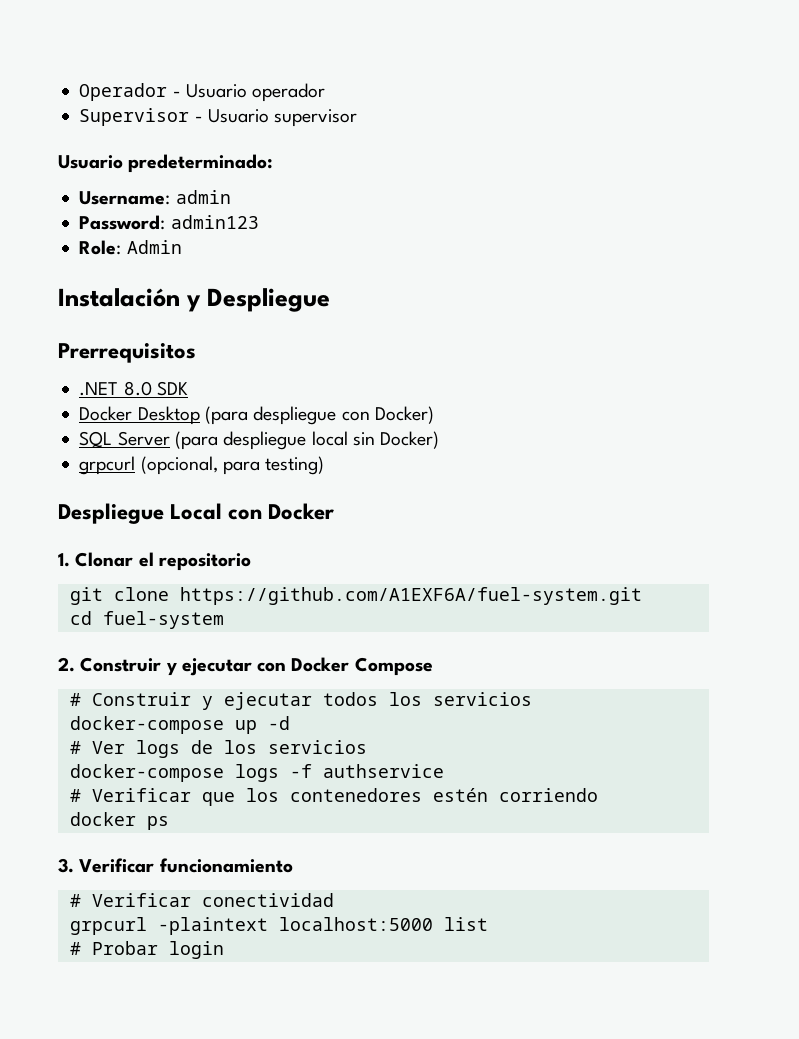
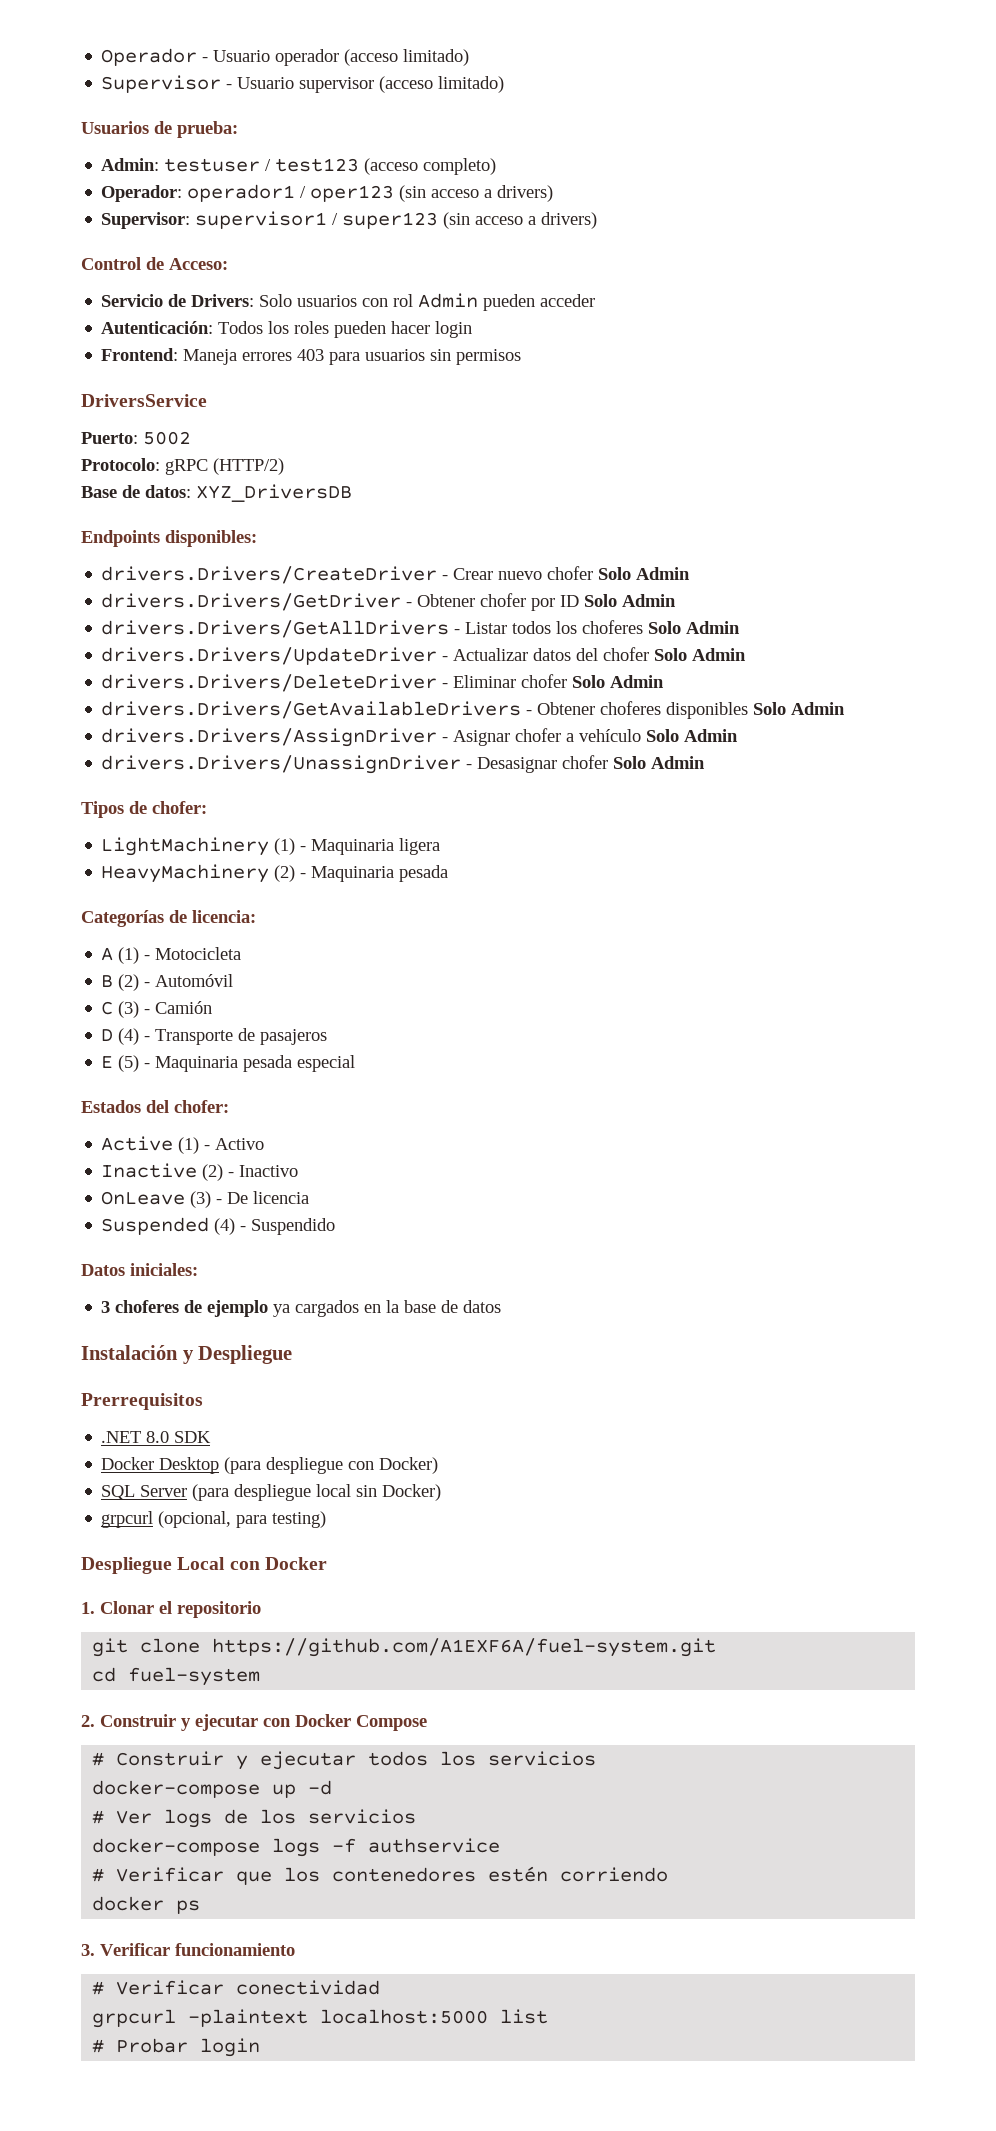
(326, 92) none -> [344,49,470,66] (acceso limitado)
[58,154,274,173] [79,190,231,205] [79,215,259,230] [79,240,182,255] // Usuario predeterminado: // Username: admin // Password: admin123 // Role: Admin -> [379,76,505,93] [81,121,238,138] [101,158,497,175] [101,184,554,202] [101,211,598,229] [81,257,228,270] [101,293,596,311] [101,321,473,338] [101,348,522,365] [81,394,207,407] [81,431,191,445] [81,458,284,475] [81,484,352,502] [81,530,257,547] [101,566,691,584] [101,593,677,611] [101,620,741,638] [101,647,747,665] [101,674,665,692] [101,701,846,719] [101,728,739,747] [101,755,706,774] [81,801,207,818] [101,837,441,856] [101,864,449,883] [81,910,256,927] [101,947,242,964] [101,974,234,991] [101,1001,213,1018] [101,1028,328,1045] [101,1055,356,1072] [81,1100,229,1113] [101,1136,265,1154] [101,1163,299,1181] [101,1191,310,1208] [101,1217,336,1235] [81,1263,198,1276] [101,1300,502,1317] (acceso limitado) // Usuarios de prueba: // Admin: testuser / test123 (acceso completo) // Operador: operador1 / oper123 (sin acceso a drivers) // Supervisor: supervisor1 / super123 (sin acceso a drivers) // Control de Acceso: // Servicio de Drivers: Solo usuarios con rol Admin pueden acceder // Autenticación: Todos los roles pueden hacer login // Frontend: Maneja errores 403 para usuarios sin permisos // DriversService // Puerto: 5002 // Protocolo: gRPC (HTTP/2) // Base de datos: XYZ_DriversDB // Endpoints disponibles: // drivers.Drivers/CreateDriver - Crear nuevo chofer Solo Admin // drivers.Drivers/GetDriver - Obtener chofer por ID Solo Admin // drivers.Drivers/GetAllDrivers - Listar todos los choferes Solo Admin // drivers.Drivers/UpdateDriver - Actualizar datos del chofer Solo Admin // drivers.Drivers/DeleteDriver - Eliminar chofer Solo Admin // drivers.Drivers/GetAvailableDrivers - Obtener choferes disponibles Solo Admin // drivers.Drivers/AssignDriver - Asignar chofer a vehículo Solo Admin // drivers.Drivers/UnassignDriver - Desasignar chofer Solo Admin // Tipos de chofer: // LightMachinery (1) - Maquinaria ligera // HeavyMachinery (2) - Maquinaria pesada // Categorías de licencia: // A (1) - Motocicleta // B (2) - Automóvil // C (3) - Camión // D (4) - Transporte de pasajeros // E (5) - Maquinaria pesada especial // Estados del chofer: // Active (1) - Activo // Inactive (2) - Inactivo // OnLeave (3) - De licencia // Suspended (4) - Suspendido // Datos iniciales: // 3 choferes de ejemplo ya cargados en la base de datos

